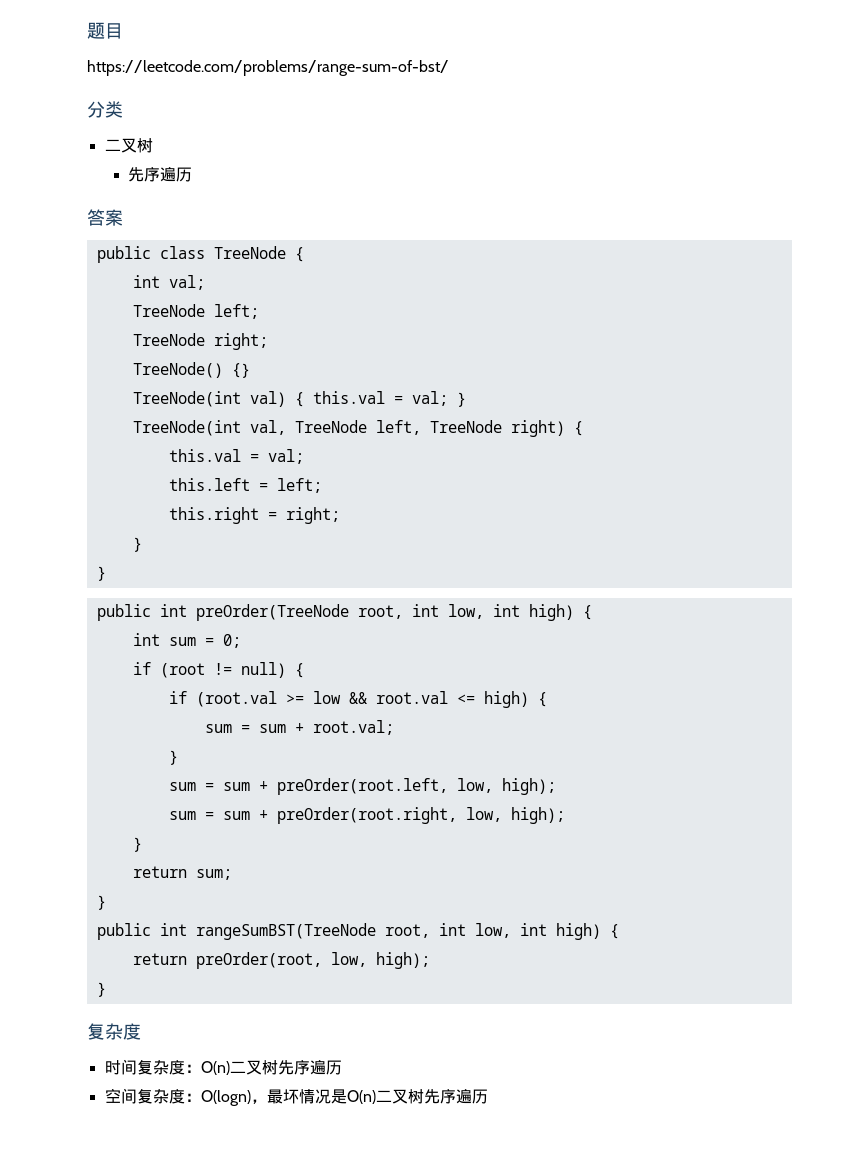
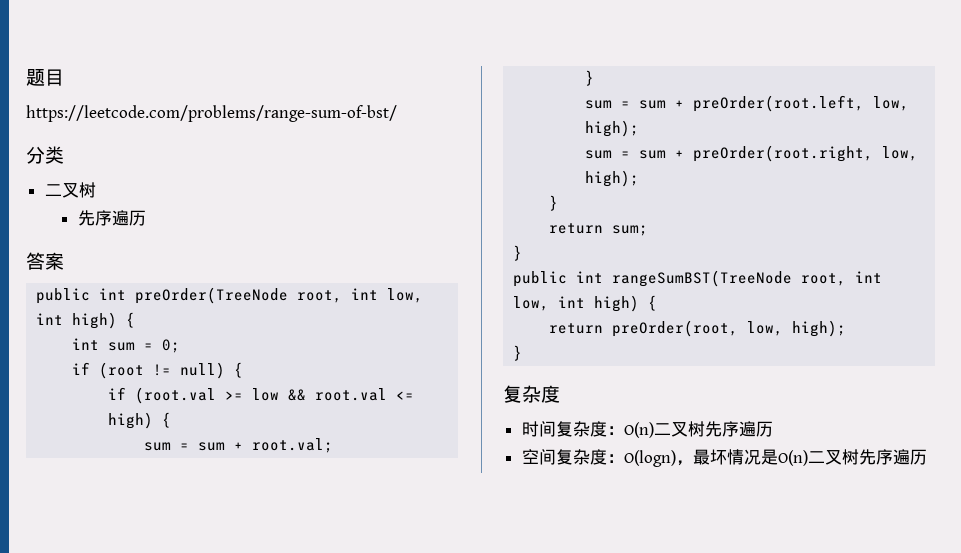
[96,246,304,263] [132,275,205,290] [132,304,259,319] [132,333,268,350] [132,362,250,378] [132,391,466,407] [132,420,583,437] [168,449,304,464] [168,478,322,493] [168,507,340,524] [132,537,142,552] [96,566,106,581] // public class TreeNode { // int val; // TreeNode left; // TreeNode right; // TreeNode() {} // TreeNode(int val) { this.val = val; } // TreeNode(int val, TreeNode left, TreeNode right) { // this.val = val; // this.left = left; // this.right = right; // } // } -> (64, 261) none

